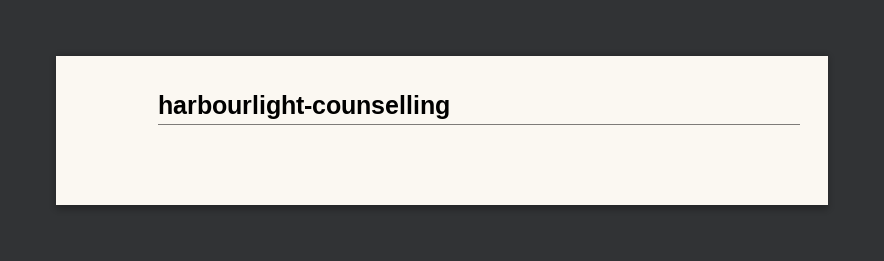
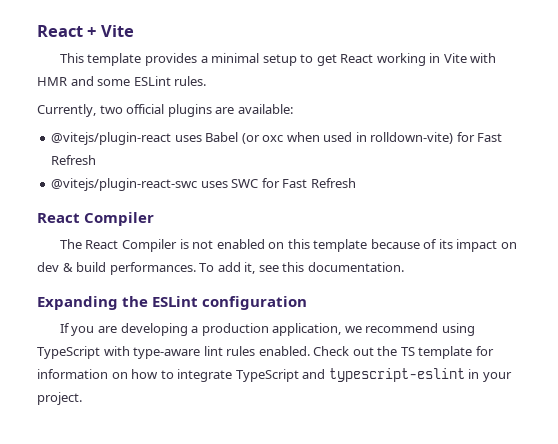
[158,95,450,119] harbourlight-counselling -> [37,25,134,37] [59,53,497,66] [37,76,207,86] [37,104,293,117] [51,132,503,145] [51,155,97,165] [51,178,356,191] [37,212,155,226] [59,239,517,252] [37,262,404,275] [37,296,308,310] [59,323,475,336] [37,346,494,359] [37,368,512,382] [37,392,82,405] React + Vite // This template provides a minimal setup to get React working in Vite with HMR and some ESLint rules. // Currently, two official plugins are available: // @vitejs/plugin-react uses Babel (or oxc when used in rolldown-vite) for Fast Refresh // @vitejs/plugin-react-swc uses SWC for Fast Refresh // React Compiler // The React Compiler is not enabled on this template because of its impact on dev & build performances. To add it, see this documentation. // Expanding the ESLint configuration // If you are developing a production application, we recommend using TypeScript with type-aware lint rules enabled. Check out the TS template for information on how to integrate TypeScript and typescript-eslint in your project.

